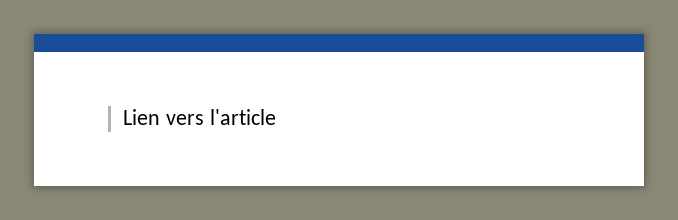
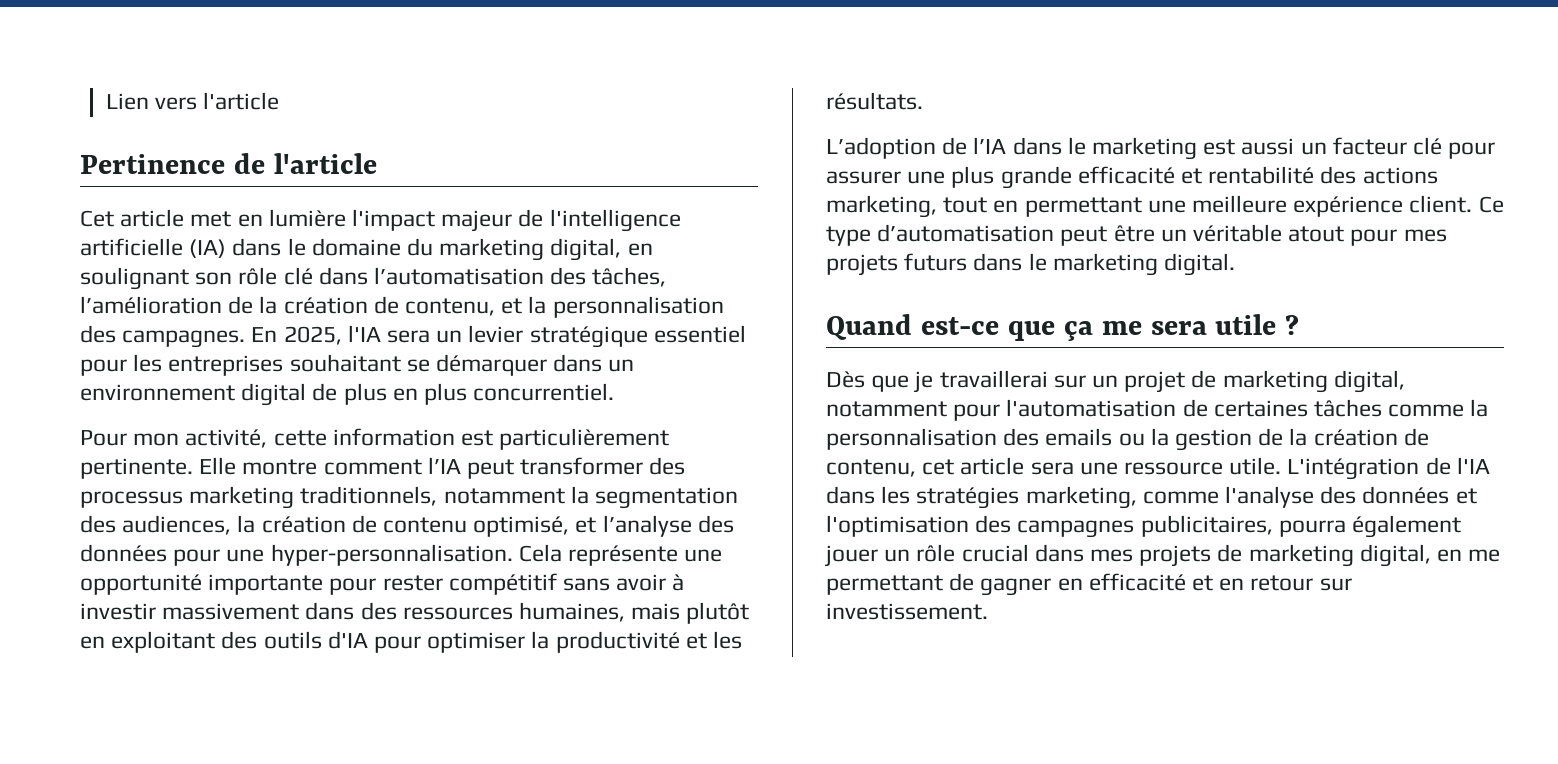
(276, 117) none -> [80,153,377,174] [80,209,681,232] [80,238,653,261] [80,267,667,290] [80,296,724,318] [80,325,746,348] [80,354,635,376] [80,383,615,406] [80,428,670,450] [80,457,686,479] [80,486,739,509] [80,515,734,537] [80,544,723,566] [80,573,685,595] [80,602,750,624] [80,631,743,653] [826,92,923,110] [826,137,1496,160] [826,166,1438,189] [826,195,1504,218] [826,224,1447,246] [826,253,1236,276] [826,314,1300,341] [826,370,1405,393] [826,399,1489,421] [826,428,1429,451] [826,457,1490,480] [826,486,1477,509] [826,515,1462,538] [825,544,1501,567] [826,573,1352,596] [826,603,988,620] // Pertinence de l'article // Cet article met en lumière l'impact majeur de l'intelligence artificielle (IA) dans le domaine du marketing digital, en soulignant son rôle clé dans l’automatisation des tâches, l’amélioration de la création de contenu, et la personnalisation des campagnes. En 2025, l'IA sera un levier stratégique essentiel pour les entreprises souhaitant se démarquer dans un environnement digital de plus en plus concurrentiel. // Pour mon activité, cette information est particulièrement pertinente. Elle montre comment l’IA peut transformer des processus marketing traditionnels, notamment la segmentation des audiences, la création de contenu optimisé, et l’analyse des données pour une hyper-personnalisation. Cela représente une opportunité importante pour rester compétitif sans avoir à investir massivement dans des ressources humaines, mais plutôt en exploitant des outils d'IA pour optimiser la productivité et les résultats. // L’adoption de l’IA dans le marketing est aussi un facteur clé pour assurer une plus grande efficacité et rentabilité des actions marketing, tout en permettant une meilleure expérience client. Ce type d’automatisation peut être un véritable atout pour mes projets futurs dans le marketing digital. // Quand est-ce que ça me sera utile ? // Dès que je travaillerai sur un projet de marketing digital, notamment pour l'automatisation de certaines tâches comme la personnalisation des emails ou la gestion de la création de contenu, cet article sera une ressource utile. L'intégration de l'IA dans les stratégies marketing, comme l'analyse des données et l'optimisation des campagnes publicitaires, pourra également jouer un rôle crucial dans mes projets de marketing digital, en me permettant de gagner en efficacité et en retour sur investissement.

